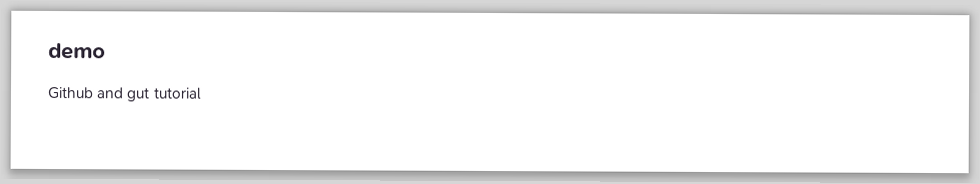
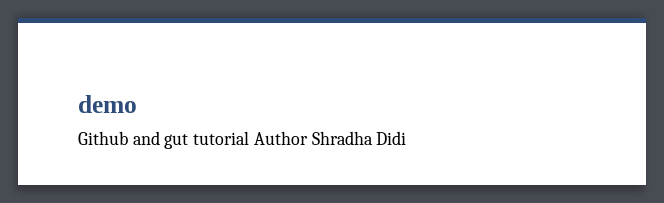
(202, 93) none -> [253,131,407,145] Author Shradha Didi

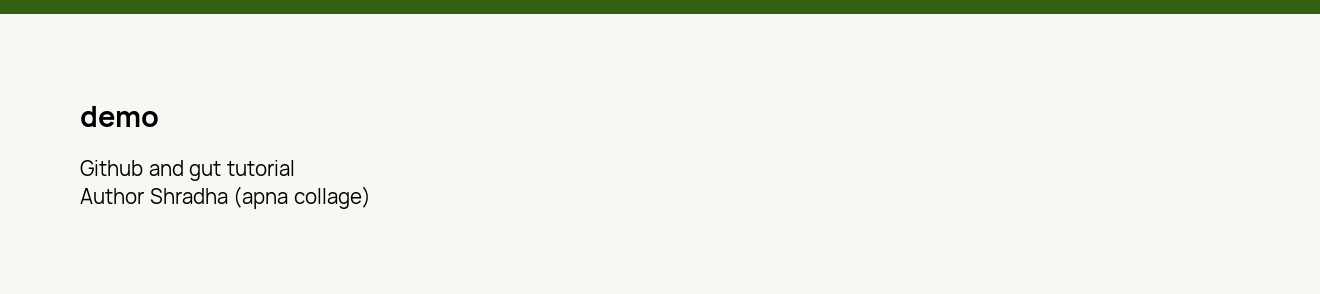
(250, 138) none -> (295, 168) //
[376,131,407,145] Didi -> [233,186,371,209] (apna collage)

